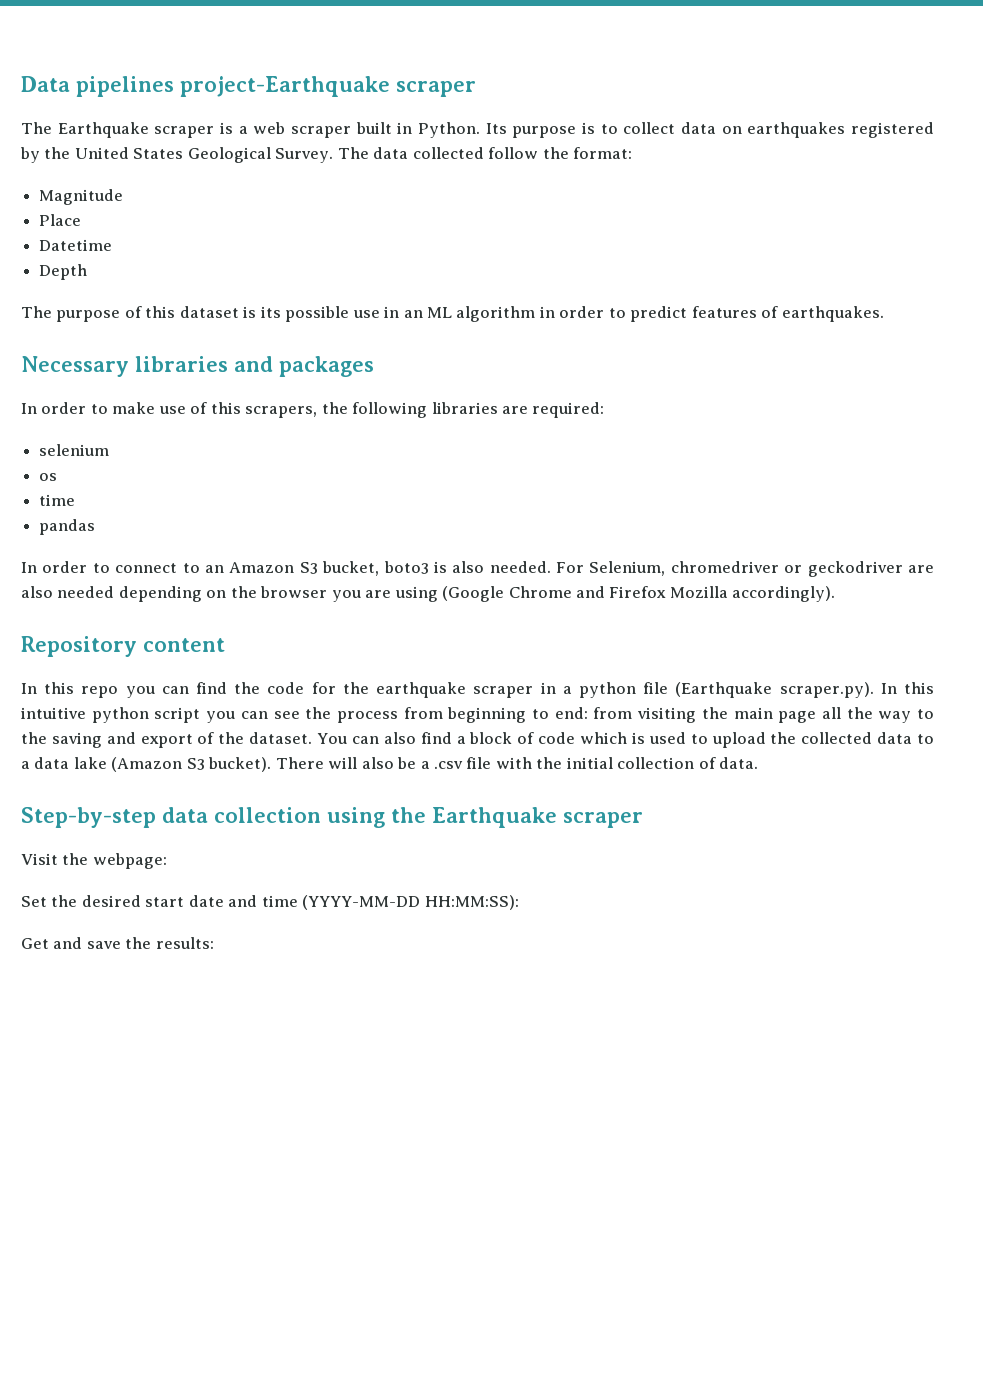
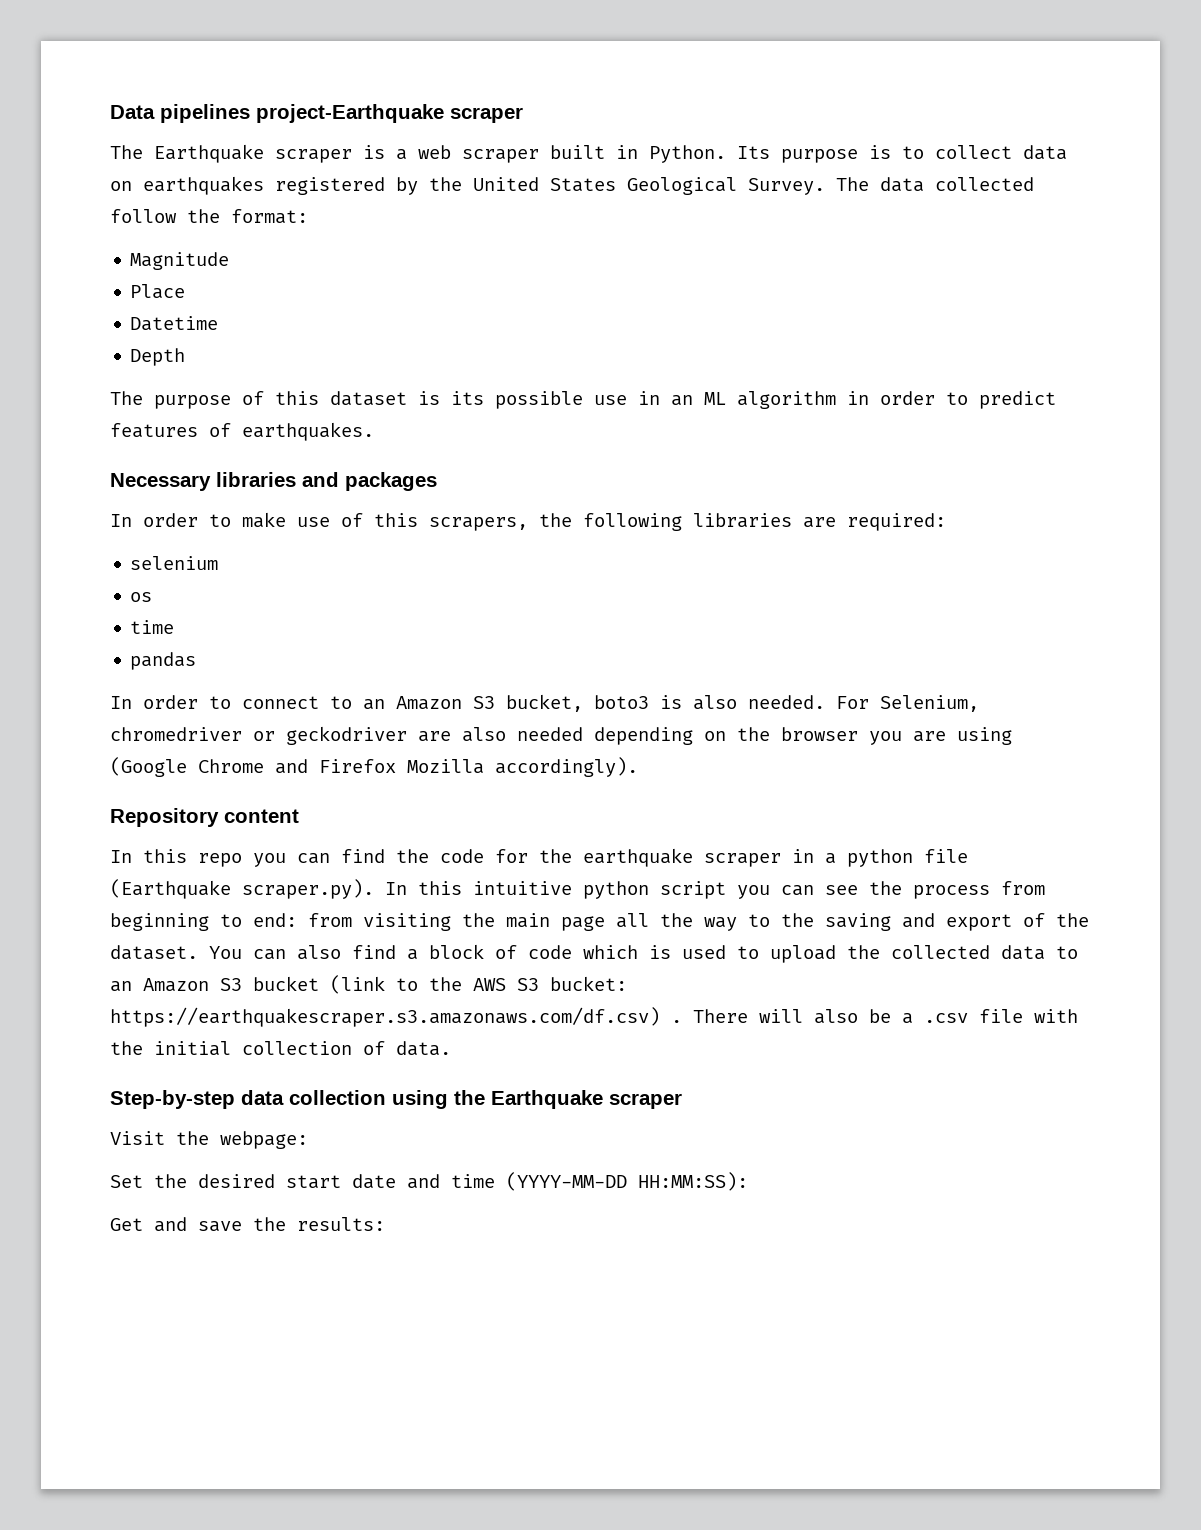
[21,757,272,772] a data lake (Amazon S3 bucket). -> [110,975,627,994] [110,1007,682,1027] an Amazon S3 bucket (link to the AWS S3 bucket: https://earthquakescraper.s3.amazonaws.com/df.csv) .

